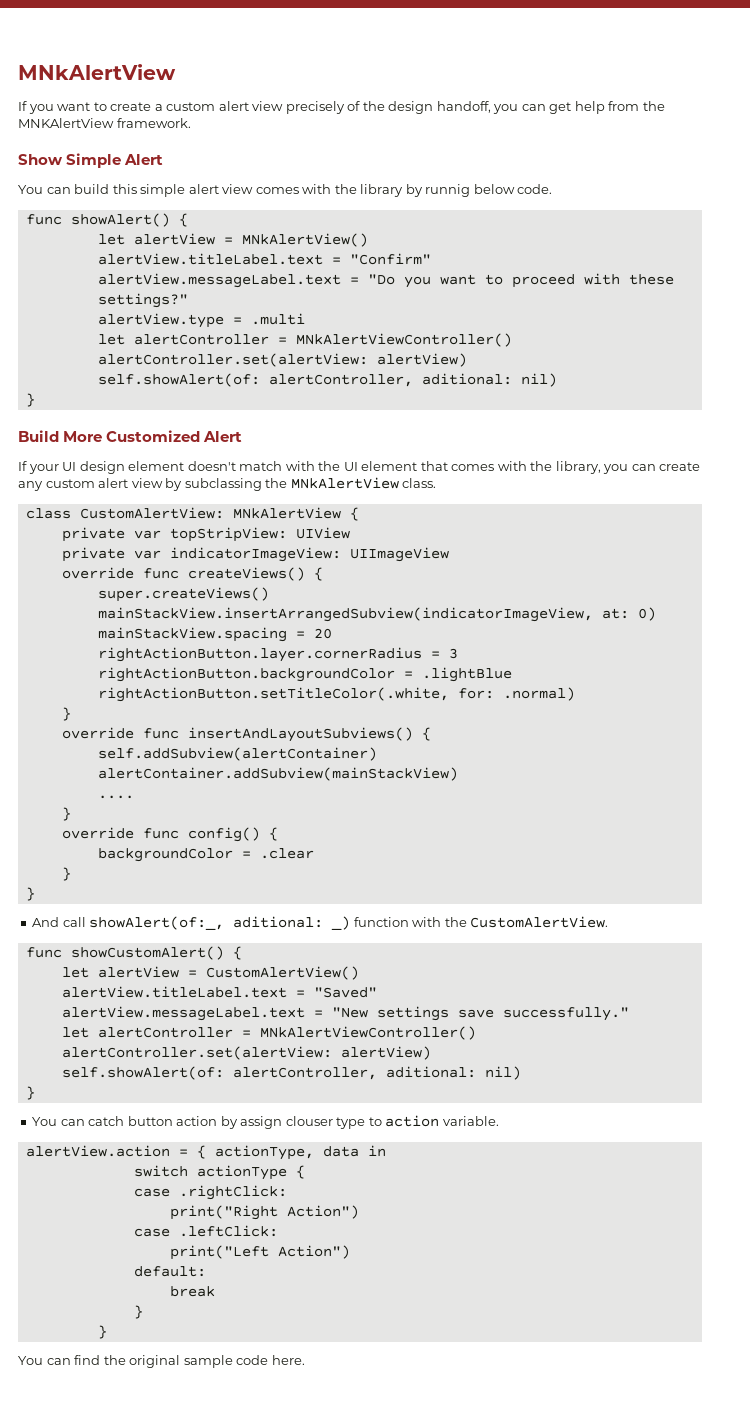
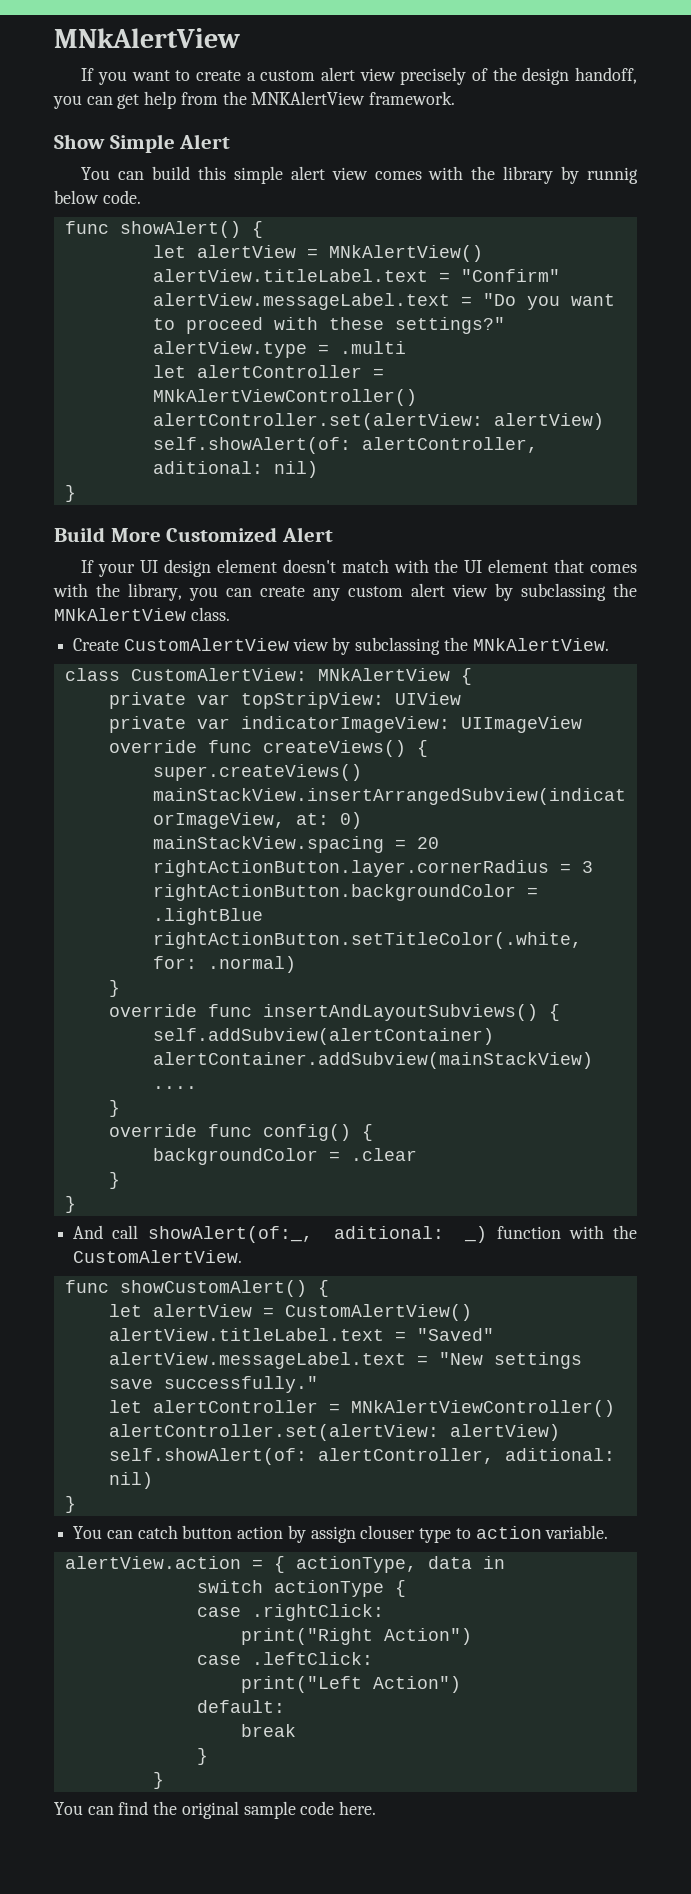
(437, 483) none -> [73,637,609,655] // Create CustomAlertView view by subclassing the MNkAlertView.

